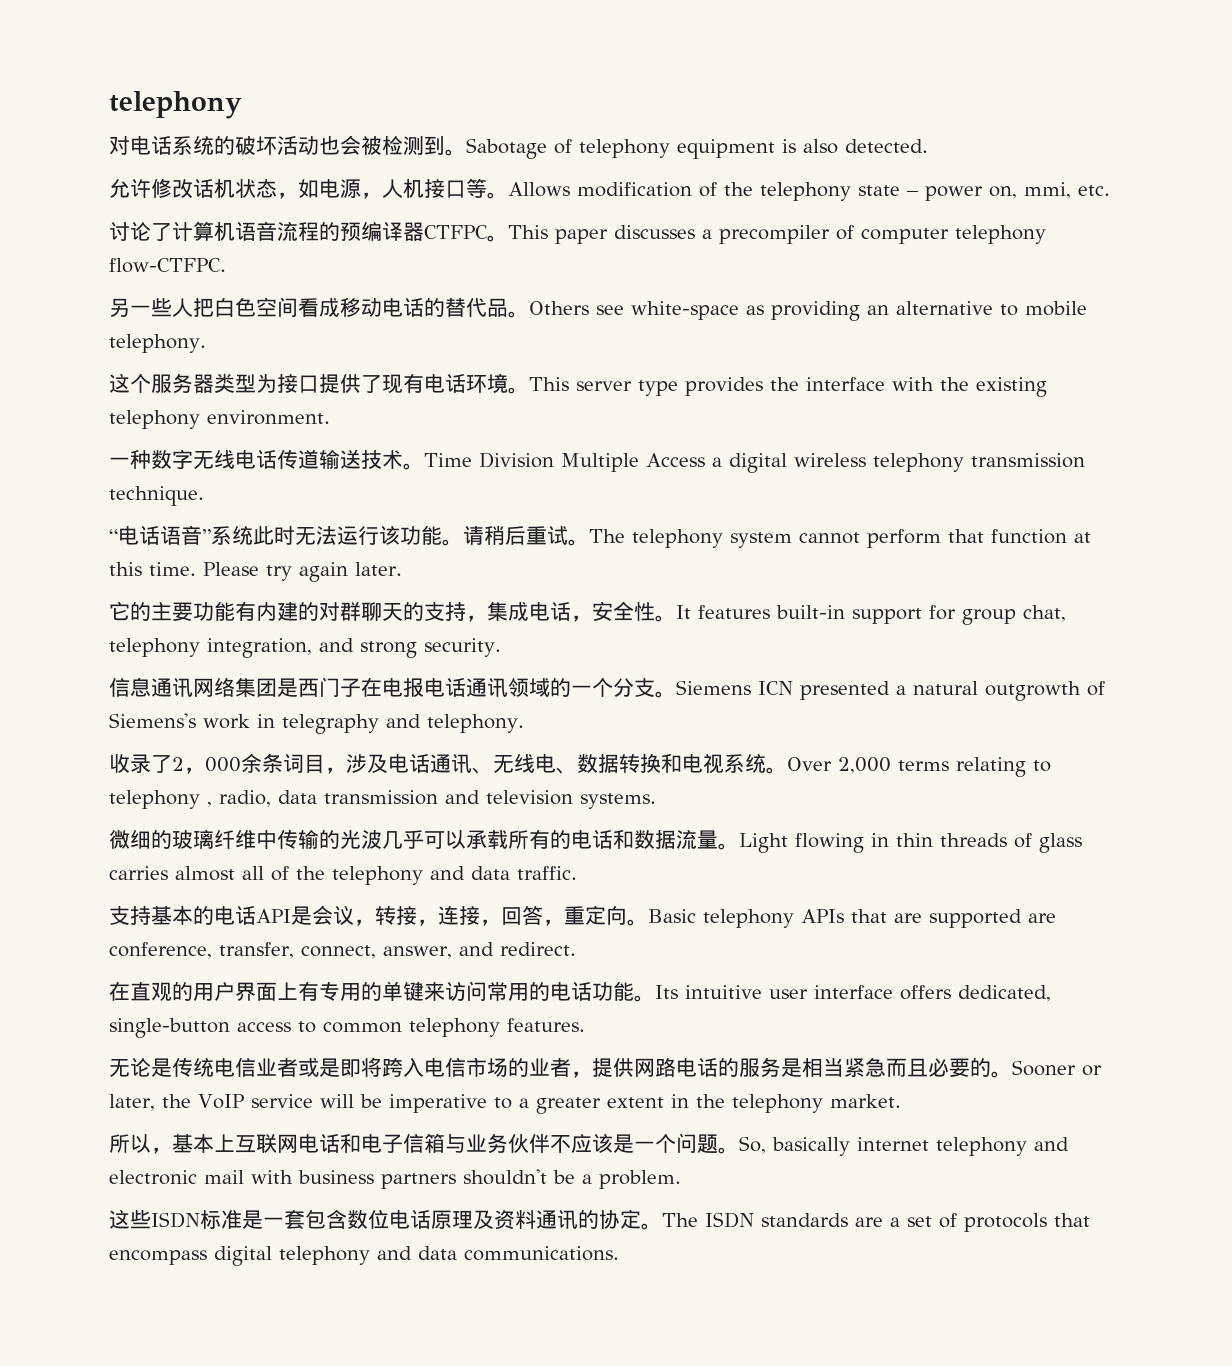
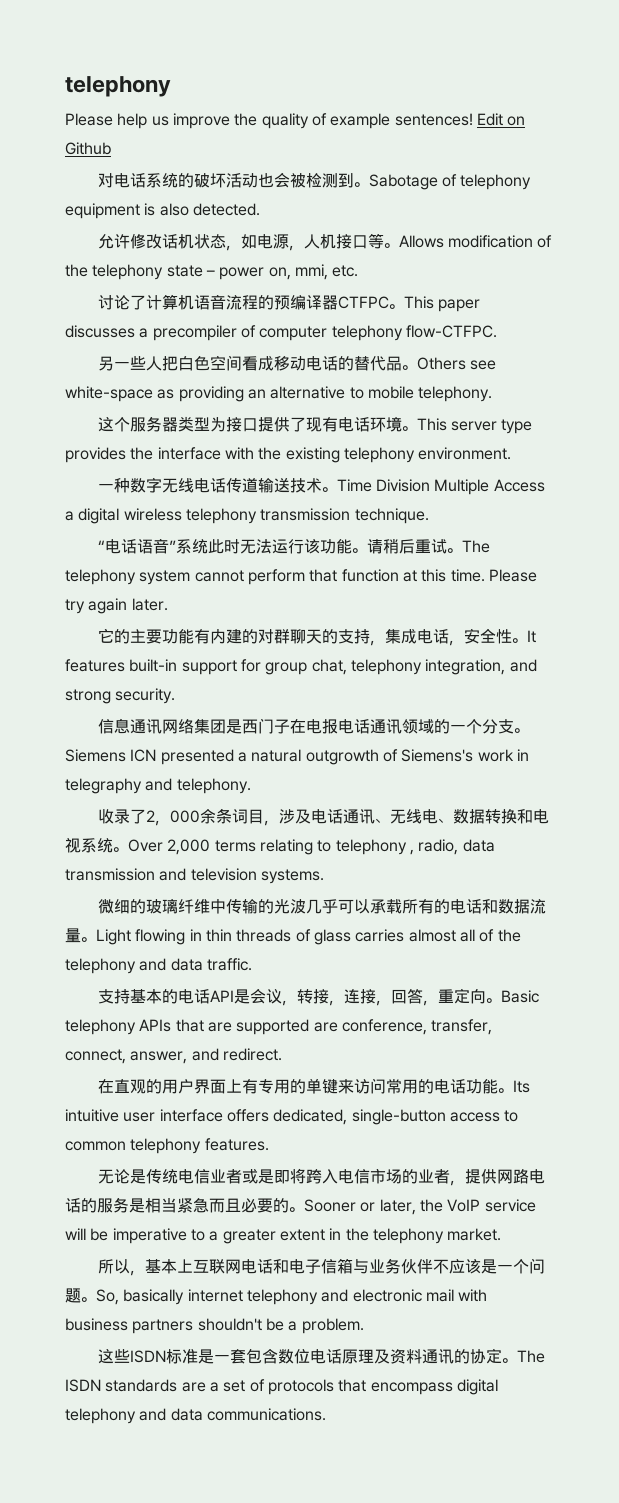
[109,91,242,119] telephony -> [65,76,171,97] [65,113,526,129] [65,142,111,155] telephony // Please help us improve the quality of example sentences! Edit on Github

